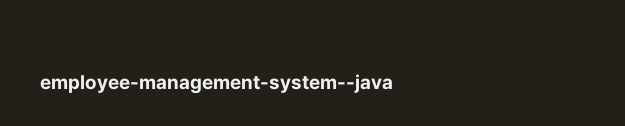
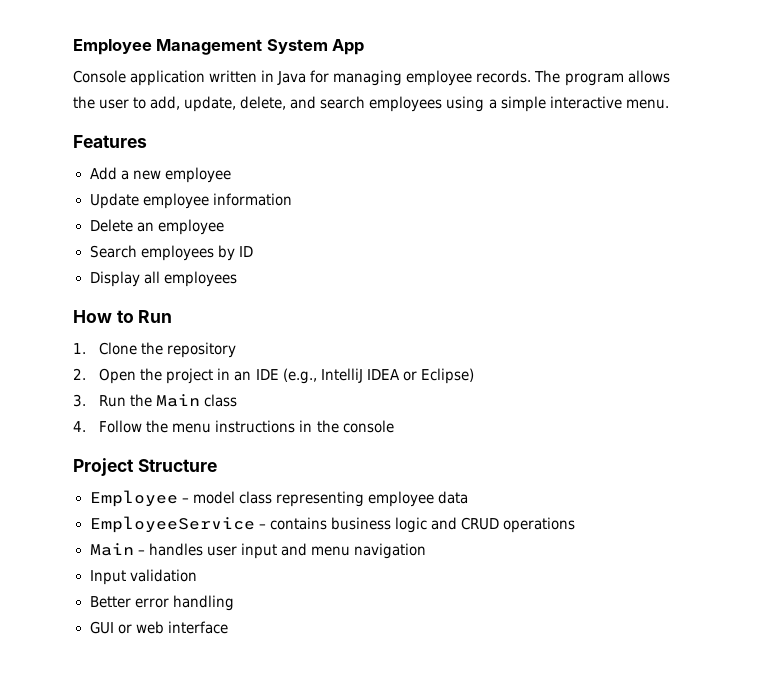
[40,74,393,94] employee-management-system--java -> [73,39,365,55] [73,70,670,86] [73,96,669,112] [73,135,147,148] [89,167,231,183] [89,193,292,209] [89,219,224,235] [89,245,253,261] [89,271,237,287] [73,310,173,323] [73,342,237,358] [73,368,474,384] [73,394,238,407] [73,420,394,433] [73,458,217,476] [89,490,468,507] [89,516,575,533] [89,543,426,559] [89,569,197,585] [89,595,234,611] [89,621,228,634] Employee Management System App // Console application written in Java for managing employee records. The program allows the user to add, update, delete, and search employees using a simple interactive menu. // Features // Add a new employee // Update employee information // Delete an employee // Search employees by ID // Display all employees // How to Run // 1. Clone the repository // 2. Open the project in an IDE (e.g., IntelliJ IDEA or Eclipse) // 3. Run the Main class // 4. Follow the menu instructions in the console // Project Structure // Employee – model class representing employee data // EmployeeService – contains business logic and CRUD operations // Main – handles user input and menu navigation // Input validation // Better error handling // GUI or web interface

